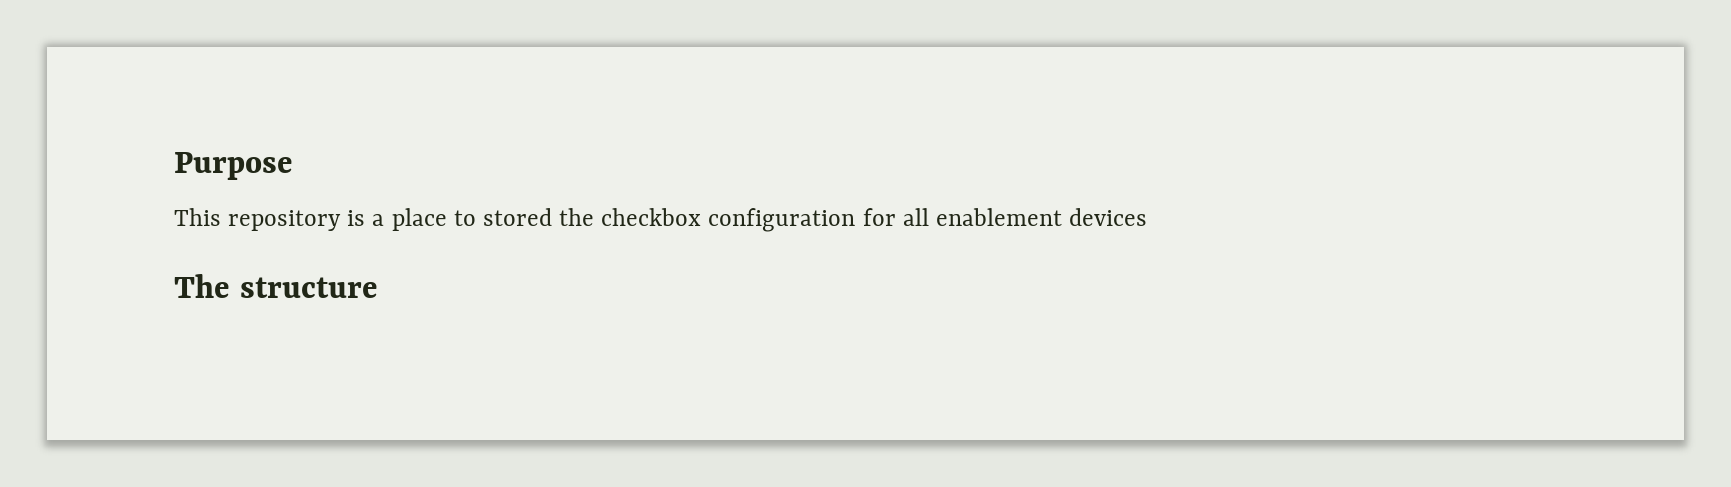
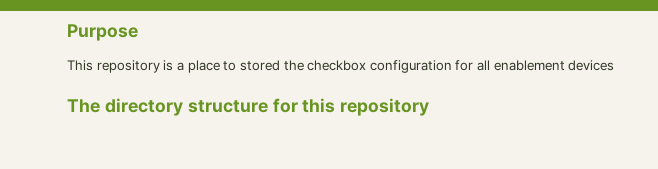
[239,277,378,298] structure -> [104,98,430,116] directory structure for this repository

